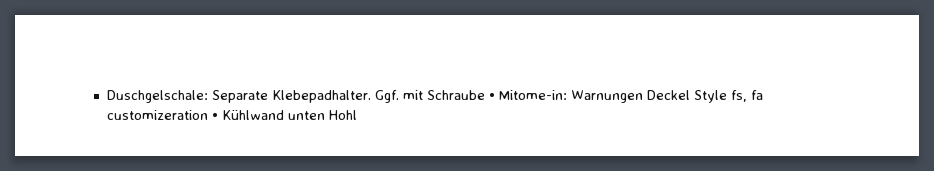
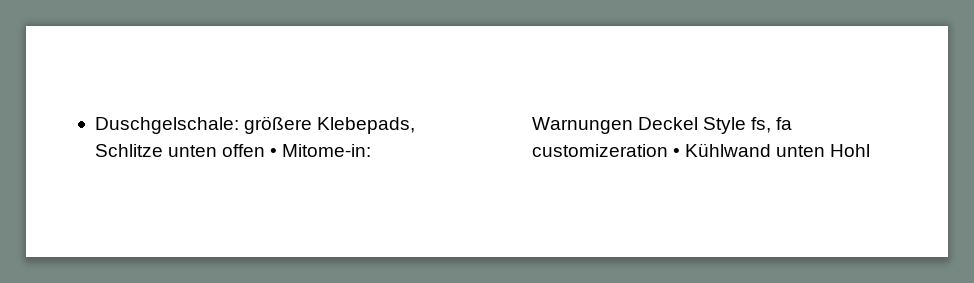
[211,90,485,103] Separate Klebepadhalter. Ggf. mit Schraube -> [244,116,416,134] [94,144,266,157] größere Klebepads, Schlitze unten offen

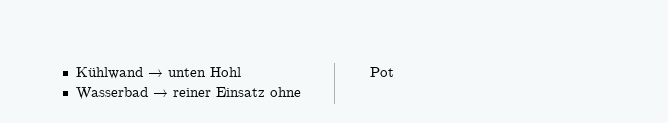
[94,116,416,134] [94,144,372,157] [531,117,793,134] [531,143,871,157] Duschgelschale: größere Klebepads, Schlitze unten offen • Mitome-in: Warnungen Deckel Style fs, fa customizeration • Kühlwand unten Hohl -> [75,67,241,79] [75,87,301,100] [369,67,394,77] Kühlwand → unten Hohl // Wasserbad → reiner Einsatz ohne Pot

